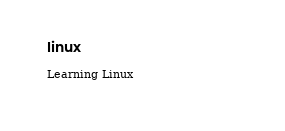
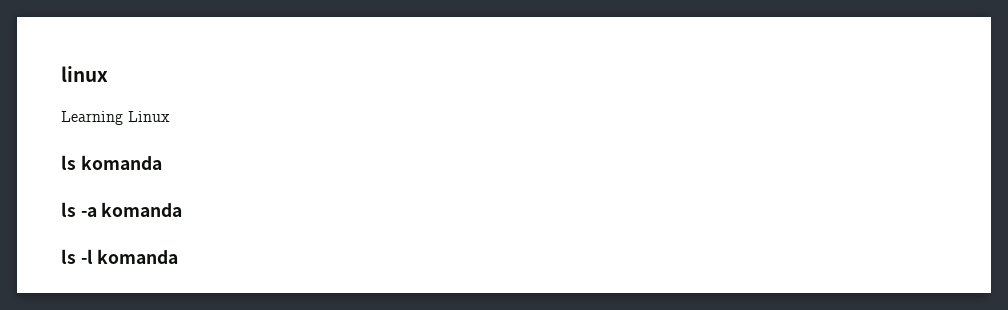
(134, 74) none -> [61,155,162,170] [61,202,183,217] [61,249,179,264] // ls komanda // ls -a komanda // ls -l komanda

